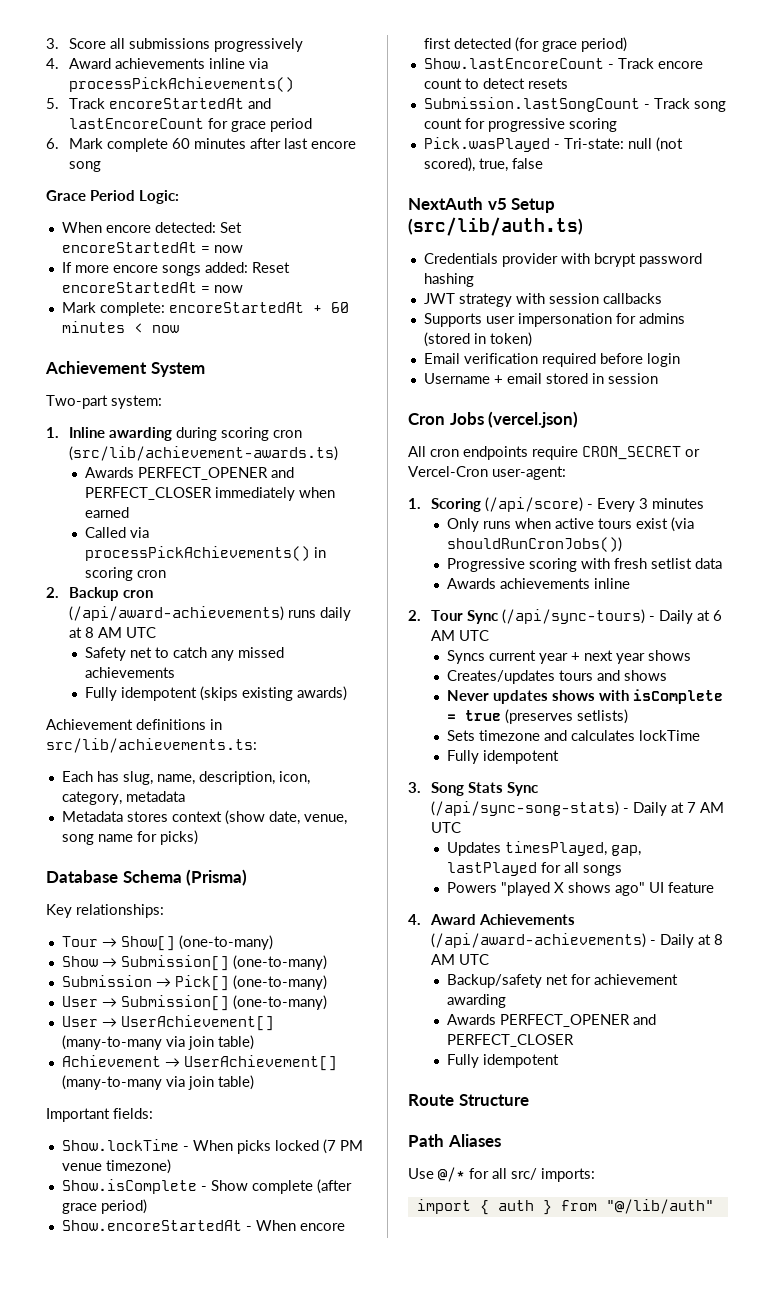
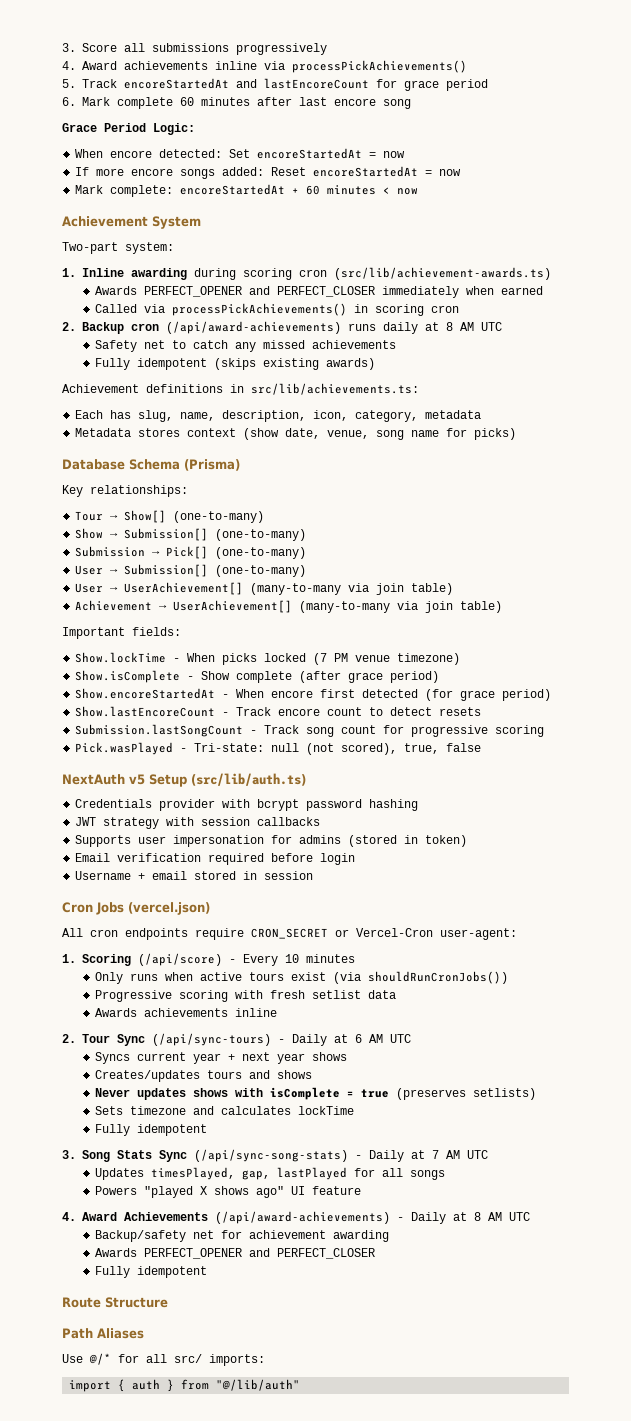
[639,498,649,509] 3 -> [285,954,300,963] 10

